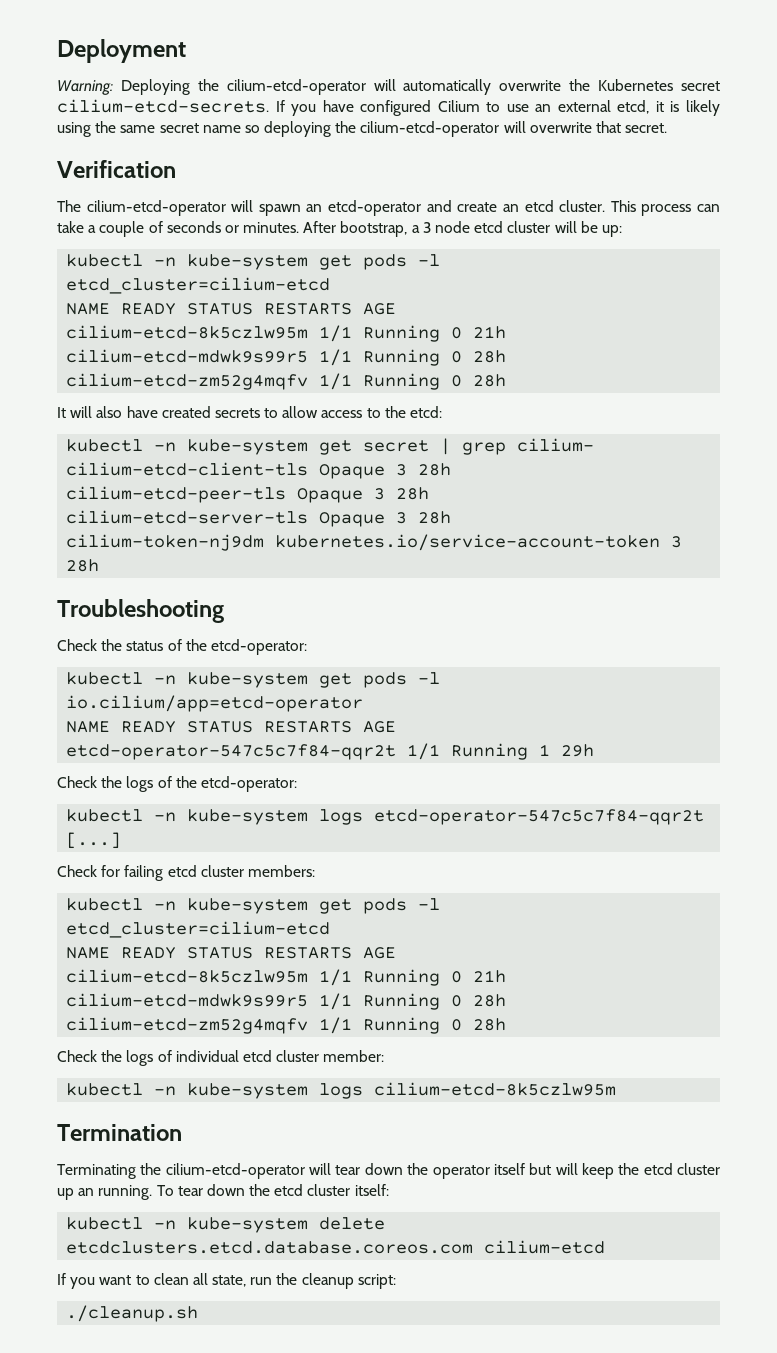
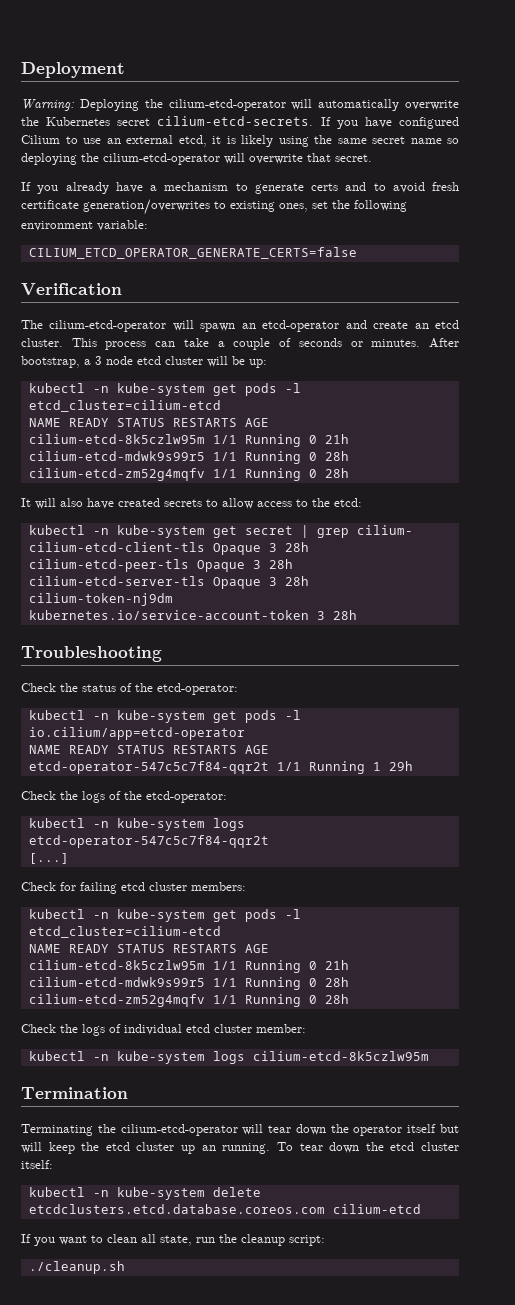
(668, 128) none -> [21,182,459,194] [21,199,407,215] [21,220,148,231] [28,247,357,259] // If you already have a mechanism to generate certs and to avoid fresh certificate generation/overwrites to existing ones, set the following environment variable: // CILIUM_ETCD_OPERATOR_GENERATE_CERTS=false

